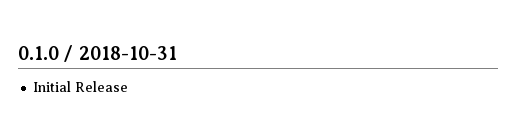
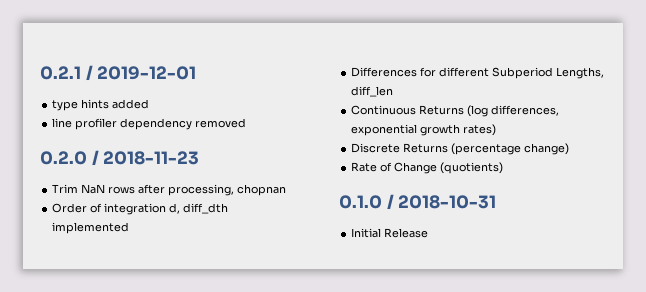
(18, 53) none -> [40,65,197,81] [52,99,150,111] [52,118,247,130] [40,150,200,166] [52,184,287,196] [52,203,229,215] [52,222,130,234] [351,67,605,79] [351,86,394,97] [351,105,560,117] [351,124,497,136] [351,143,570,155] [351,162,504,174] 0.2.1 / 2019-12-01 // type hints added // line profiler dependency removed // 0.2.0 / 2018-11-23 // Trim NaN rows after processing, chopnan // Order of integration d, diff_dth implemented // Differences for different Subperiod Lengths, diff_len // Continuous Returns (log differences, exponential growth rates) // Discrete Returns (percentage change) // Rate of Change (quotients) //

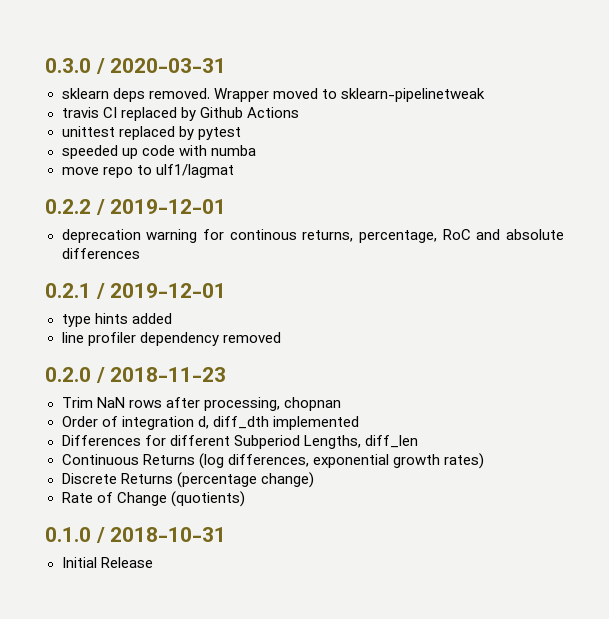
(40, 73) none -> [45,58,227,74] [61,88,485,102] [61,107,299,121] [61,126,241,140] [61,145,256,159] [61,164,234,178] [45,199,227,215] [61,229,564,243] [61,248,140,259] 0.3.0 / 2020-03-31 // sklearn deps removed. Wrapper moved to sklearn-pipelinetweak // travis CI replaced by Github Actions // unittest replaced by pytest // speeded up code with numba // move repo to ulf1/lagmat // 0.2.2 / 2019-12-01 // deprecation warning for continous returns, percentage, RoC and absolute differences //

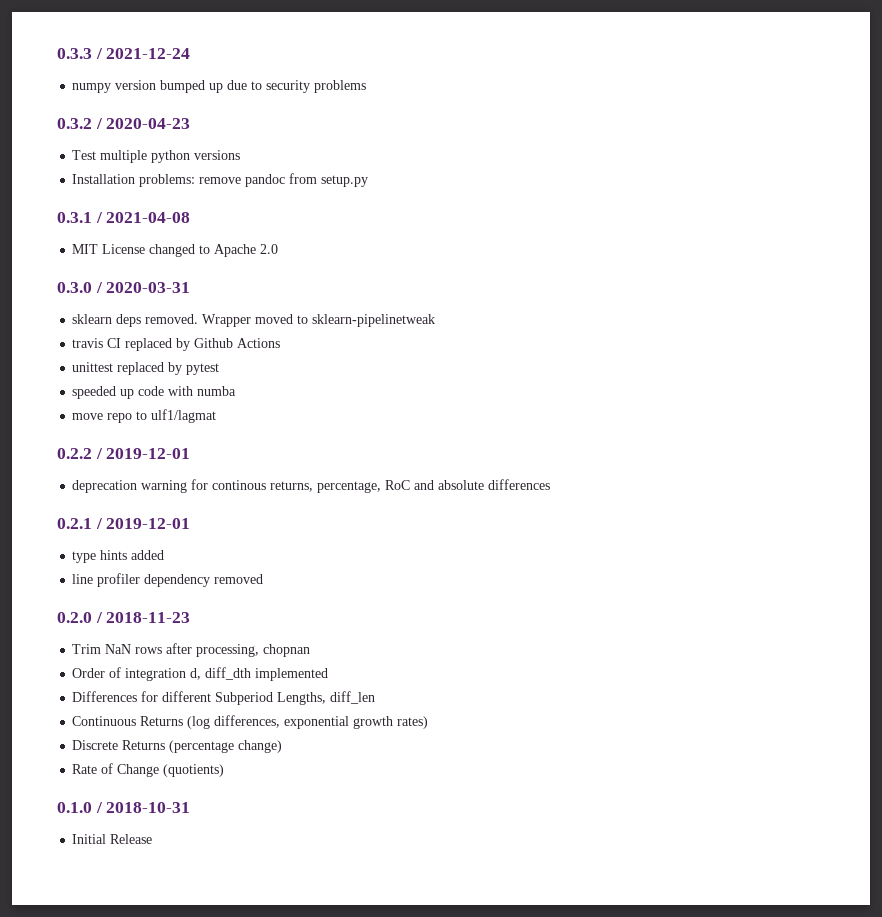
(45, 65) none -> [57,48,191,59] [72,80,367,93] [57,118,191,129] [72,150,241,163] [72,173,369,187] [57,212,191,223] [72,244,279,257] 0.3.3 / 2021-12-24 // numpy version bumped up due to security problems // 0.3.2 / 2020-04-23 // Test multiple python versions // Installation problems: remove pandoc from setup.py // 0.3.1 / 2021-04-08 // MIT License changed to Apache 2.0 //

